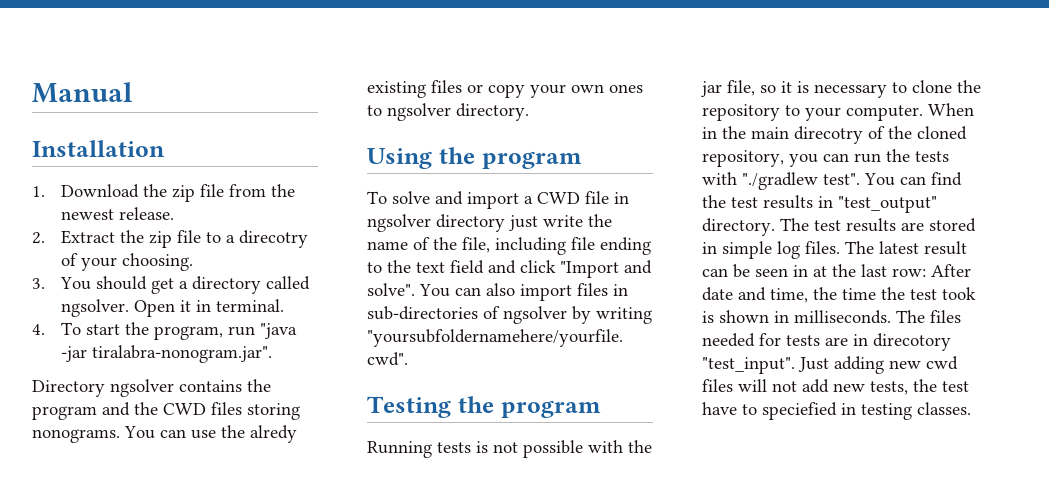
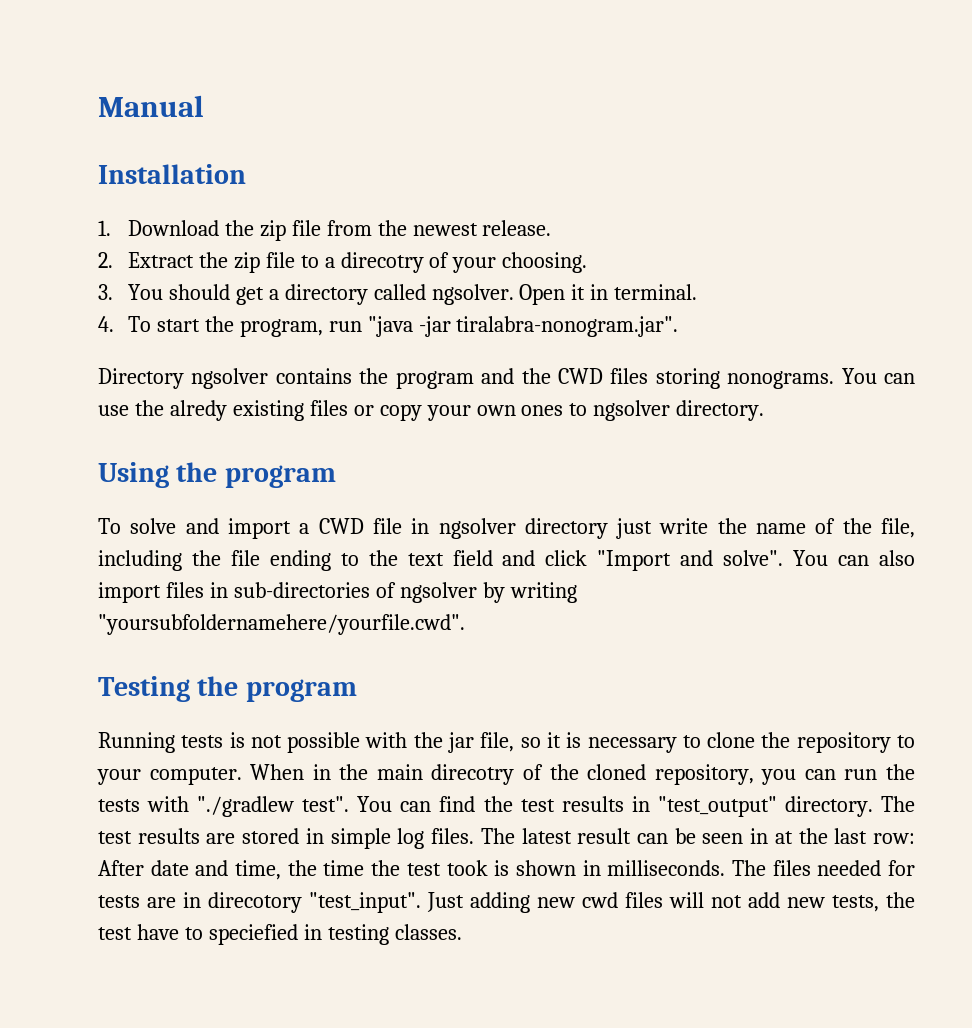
(566, 246) none -> [191,550,221,566] the

